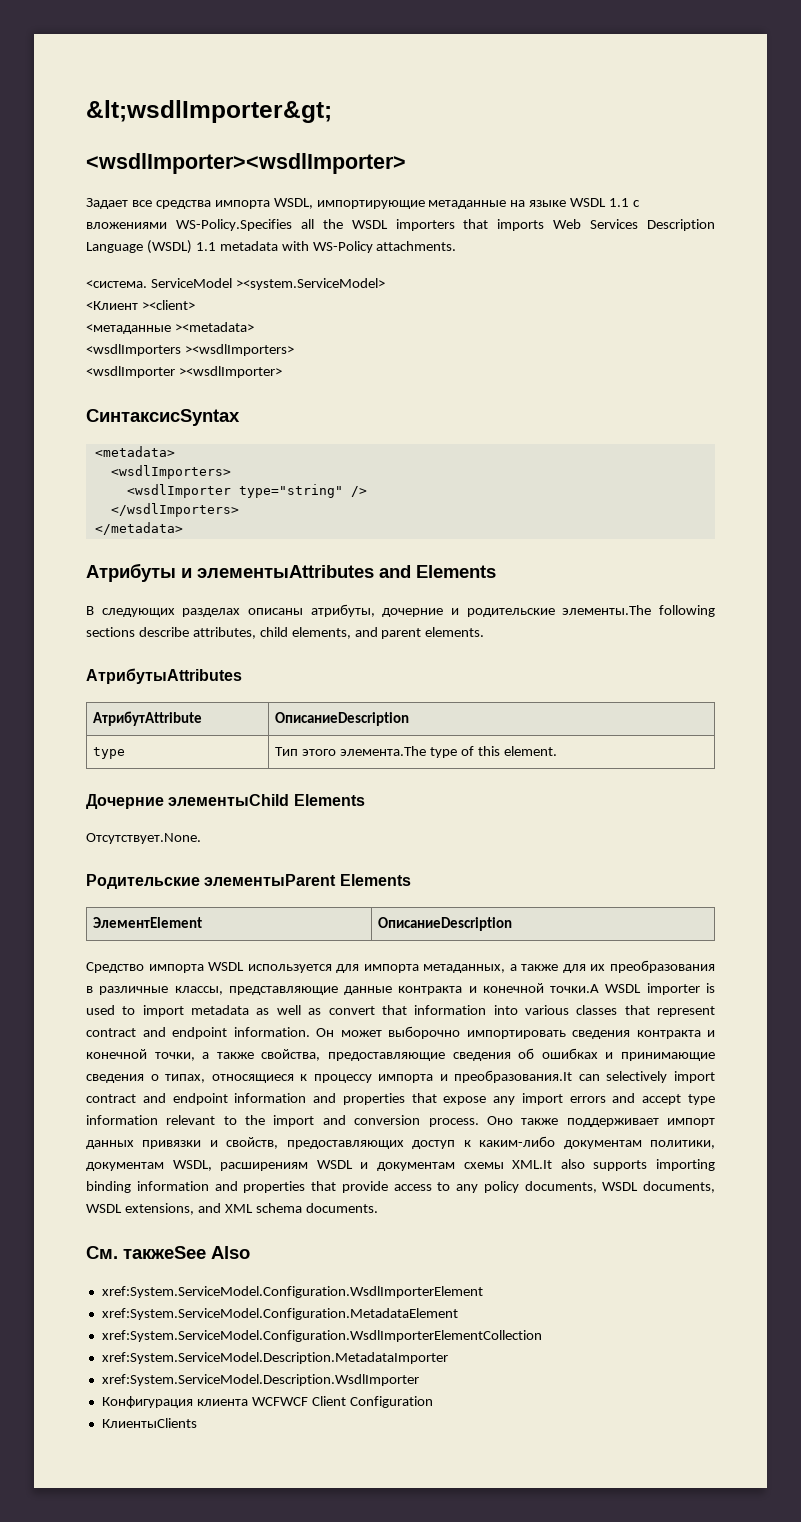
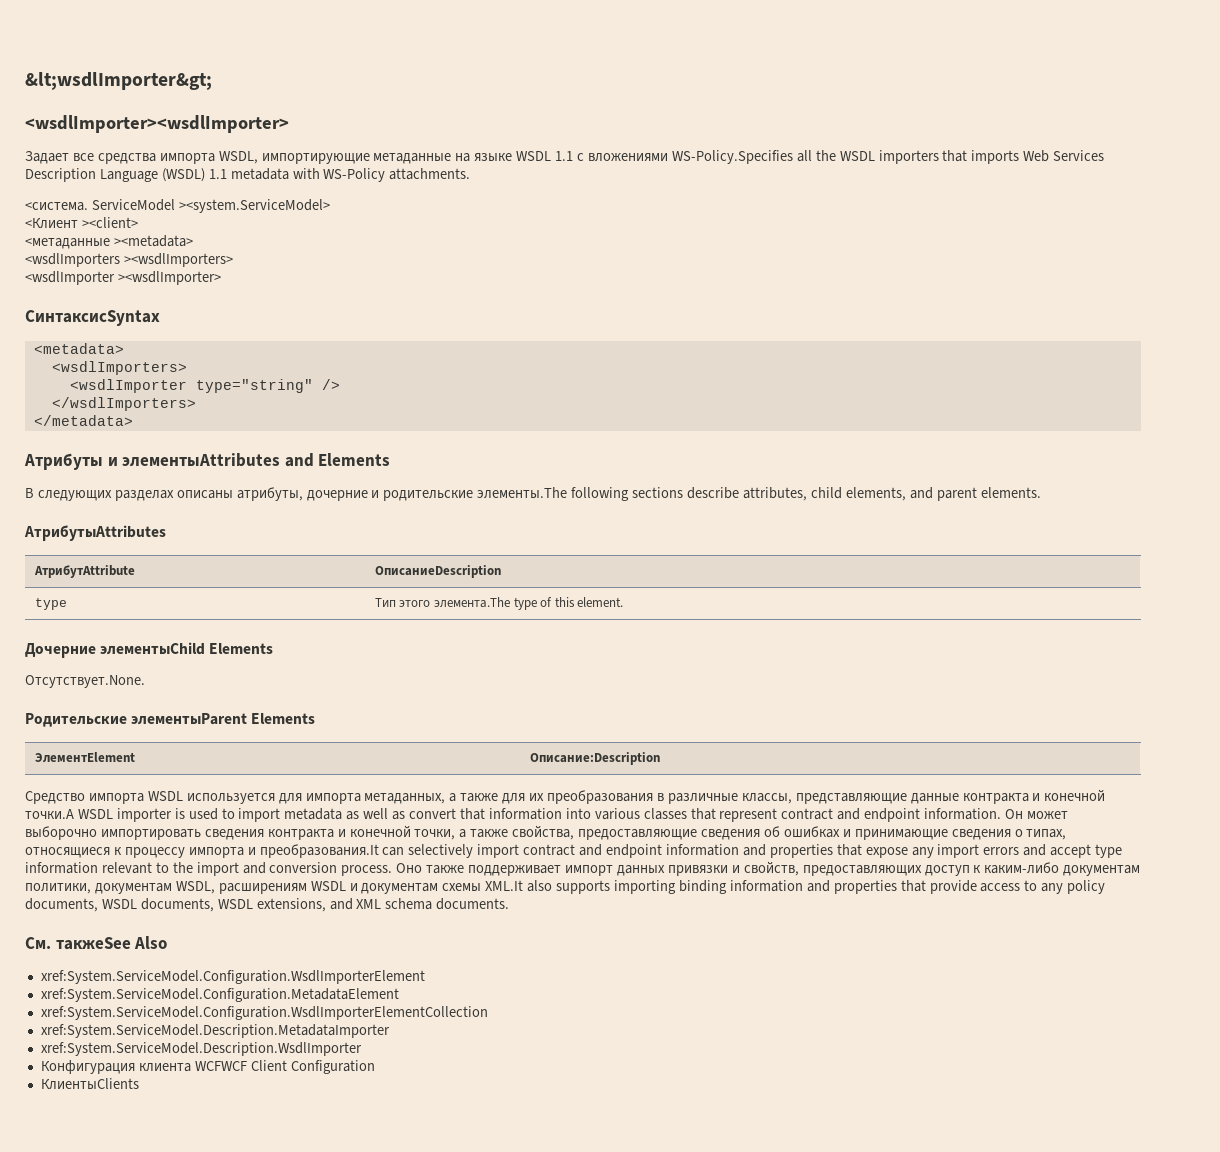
[378,917,513,931] ОписаниеDescription -> [529,752,660,765] Описание:Description

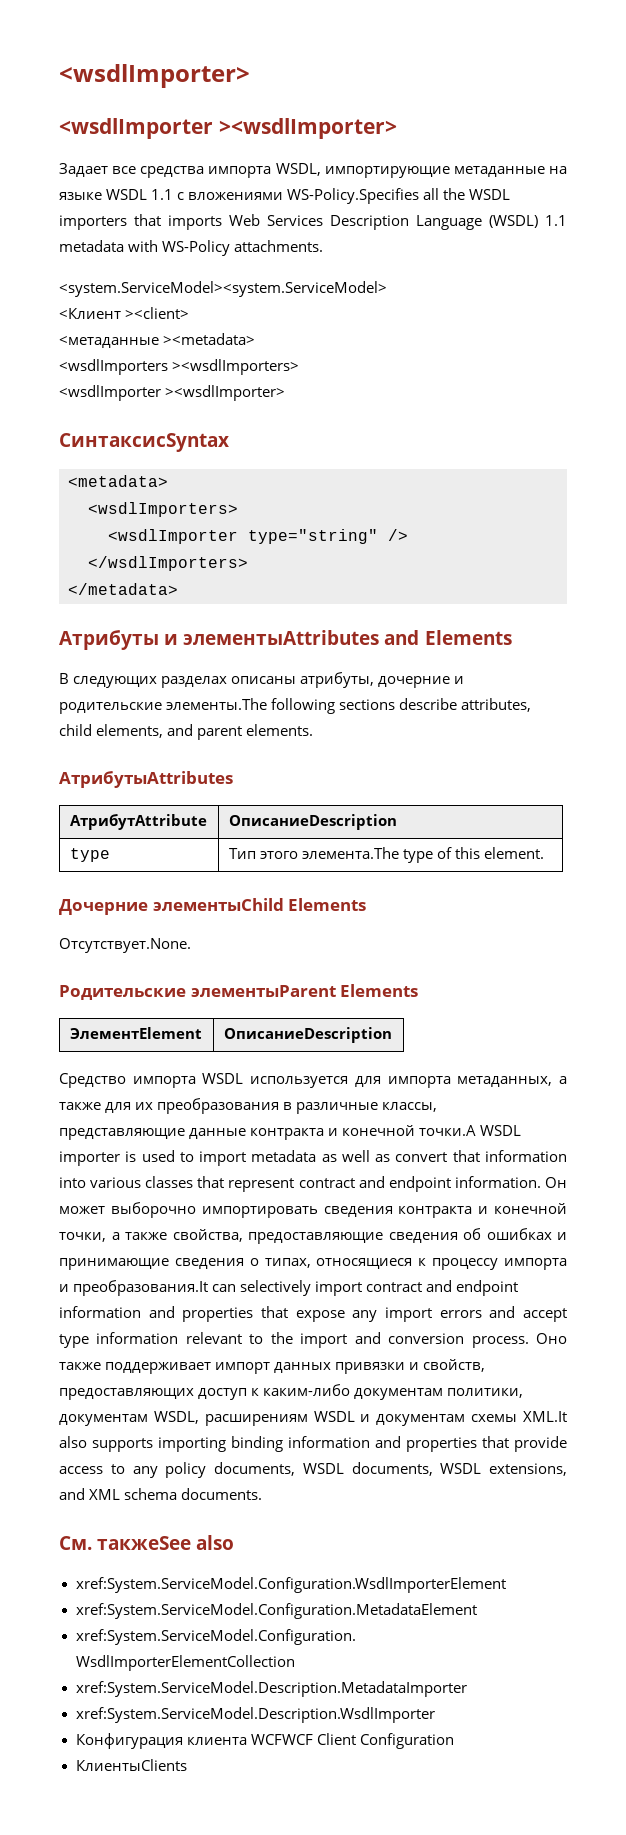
[25,72,212,90] [25,115,289,133] &lt;wsdlImporter&gt; // <wsdlImporter><wsdlImporter> -> [59,64,250,88] [59,118,397,139] <wsdlImporter> // <wsdlImporter ><wsdlImporter>
[25,199,330,213] <система. ServiceModel ><system.ServiceModel> -> [59,281,387,297] <system.ServiceModel><system.ServiceModel>
[529,752,660,765] Описание:Description -> [223,1027,392,1043] ОписаниеDescription
[134,936,168,949] Also -> [196,1535,235,1550] also

